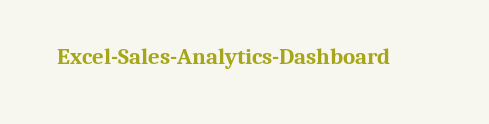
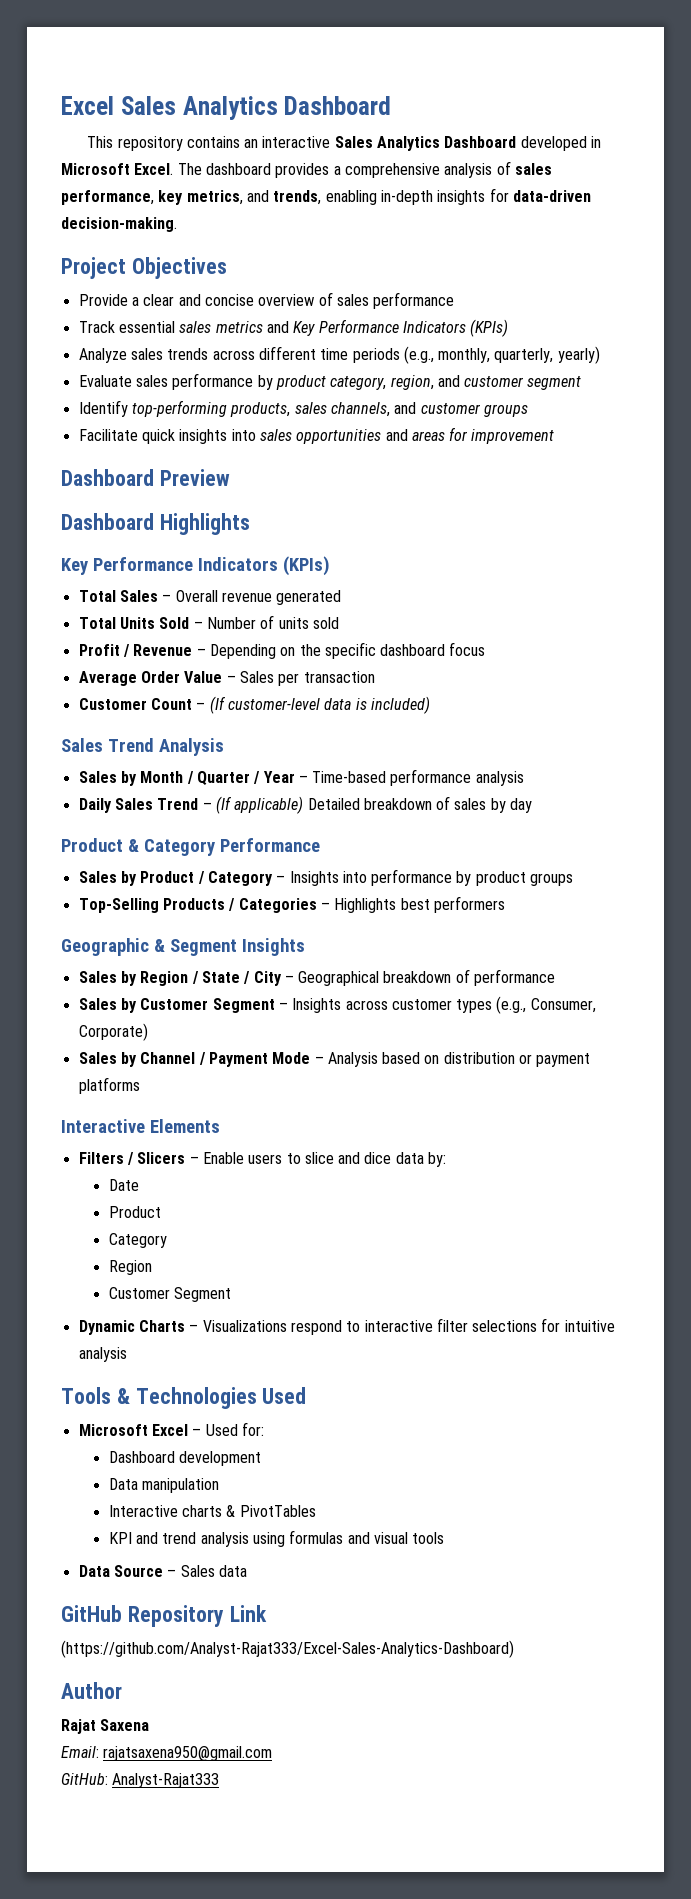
[57,48,390,69] Excel-Sales-Analytics-Dashboard -> [61,96,392,120] [87,136,602,151] [61,161,552,178] [61,188,591,205] [61,217,177,232] [61,257,227,279] [78,292,455,309] [78,319,509,337] [78,346,600,364] [78,373,582,390] [78,400,528,417] [78,427,555,444] [61,469,230,486] [61,513,250,535] [61,556,330,576] [78,590,342,605] [78,615,339,629] [78,642,486,659] [78,671,375,686] [78,696,430,714] [61,738,224,756] [78,769,524,786] [78,796,533,814] [61,838,320,856] [78,869,574,886] [78,896,505,913] [61,938,305,956] [78,969,556,986] [78,996,596,1014] [78,1023,148,1041] [78,1052,591,1067] [78,1077,140,1094] [61,1119,220,1133] [78,1152,447,1167] [108,1179,139,1191] [108,1206,161,1218] [108,1233,167,1248] [108,1260,152,1275] [108,1287,232,1302] [78,1318,615,1335] [78,1347,127,1362] [61,1387,307,1409] [78,1422,264,1436] [108,1451,262,1466] [108,1478,220,1493] [108,1505,316,1517] [108,1530,445,1547] [78,1565,247,1577] [61,1605,267,1627] [61,1640,514,1658] [61,1682,122,1699] [61,1719,150,1734] [61,1746,273,1761] [61,1773,220,1788] Excel Sales Analytics Dashboard // This repository contains an interactive Sales Analytics Dashboard developed in Microsoft Excel. The dashboard provides a comprehensive analysis of sales performance, key metrics, and trends, enabling in-depth insights for data-driven decision-making. // Project Objectives // Provide a clear and concise overview of sales performance // Track essential sales metrics and Key Performance Indicators (KPIs) // Analyze sales trends across different time periods (e.g., monthly, quarterly, yearly) // Evaluate sales performance by product category, region, and customer segment // Identify top-performing products, sales channels, and customer groups // Facilitate quick insights into sales opportunities and areas for improvement // Dashboard Preview // Dashboard Highlights // Key Performance Indicators (KPIs) // Total Sales – Overall revenue generated // Total Units Sold – Number of units sold // Profit / Revenue – Depending on the specific dashboard focus // Average Order Value – Sales per transaction // Customer Count – (If customer-level data is included) // Sales Trend Analysis // Sales by Month / Quarter / Year – Time-based performance analysis // Daily Sales Trend – (If applicable) Detailed breakdown of sales by day // Product & Category Performance // Sales by Product / Category – Insights into performance by product groups // Top-Selling Products / Categories – Highlights best performers // Geographic & Segment Insights // Sales by Region / State / City – Geographical breakdown of performance // Sales by Customer Segment – Insights across customer types (e.g., Consumer, Corporate) // Sales by Channel / Payment Mode – Analysis based on distribution or payment platforms // Interactive Elements // Filters / Slicers – Enable users to slice and dice data by: // Date // Product // Category // Region // Customer Segment // Dynamic Charts – Visualizations respond to interactive filter selections for intuitive analysis // Tools & Technologies Used // Microsoft Excel – Used for: // Dashboard development // Data manipulation // Interactive charts & PivotTables // KPI and trend analysis using formulas and visual tools // Data Source – Sales data // GitHub Repository Link // (https://github.com/Analyst-Rajat333/Excel-Sales-Analytics-Dashboard) // Author // Rajat Saxena // Email: rajatsaxena950@gmail.com // GitHub: Analyst-Rajat333

